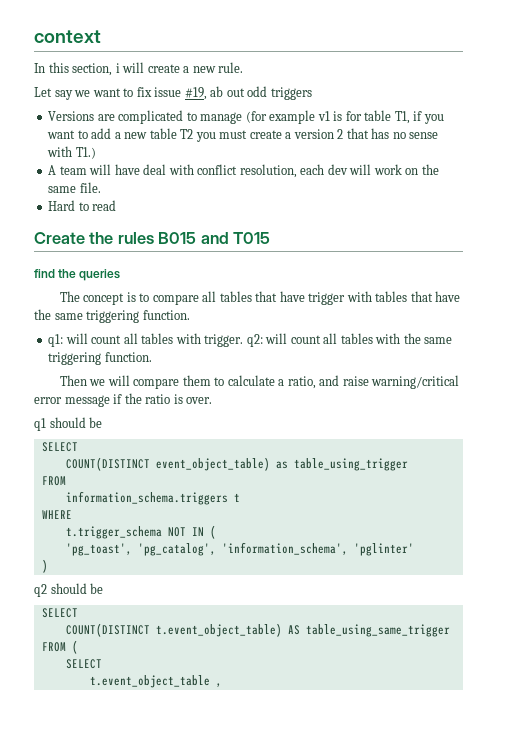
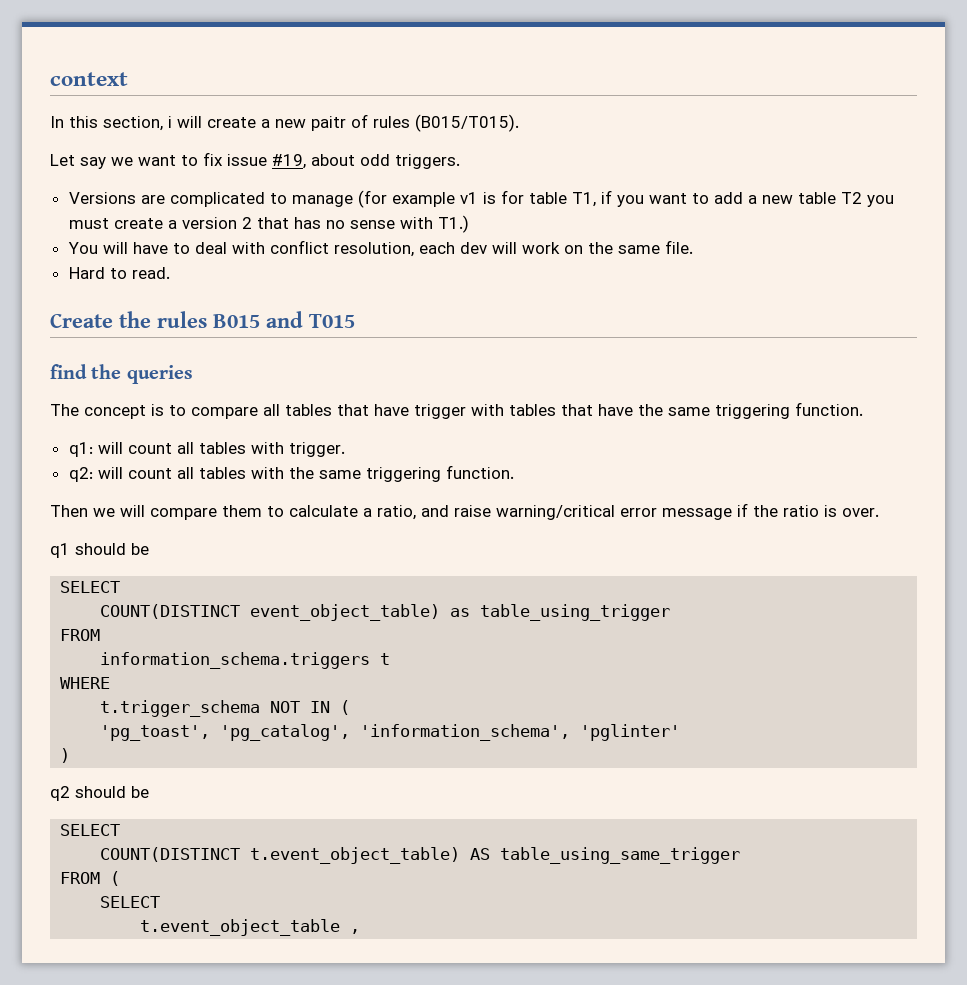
[218,62,244,73] rule. -> [311,114,519,132] paitr of rules (B015/T015).
[210,86,312,100] ab out odd triggers -> [311,154,460,169] about odd triggers.
[48,165,87,175] A team -> [67,242,98,254] You
(140, 169) none -> [172,243,190,254] to
[92,200,117,211] read -> [131,267,170,279] read.
(244, 340) none -> (345, 449) //

